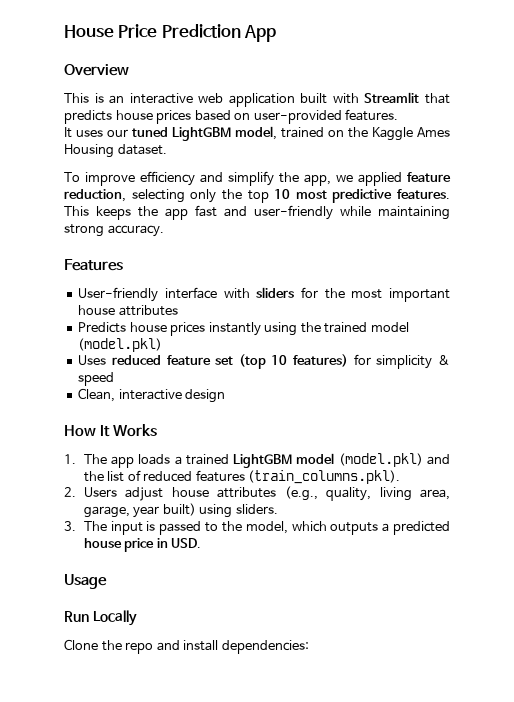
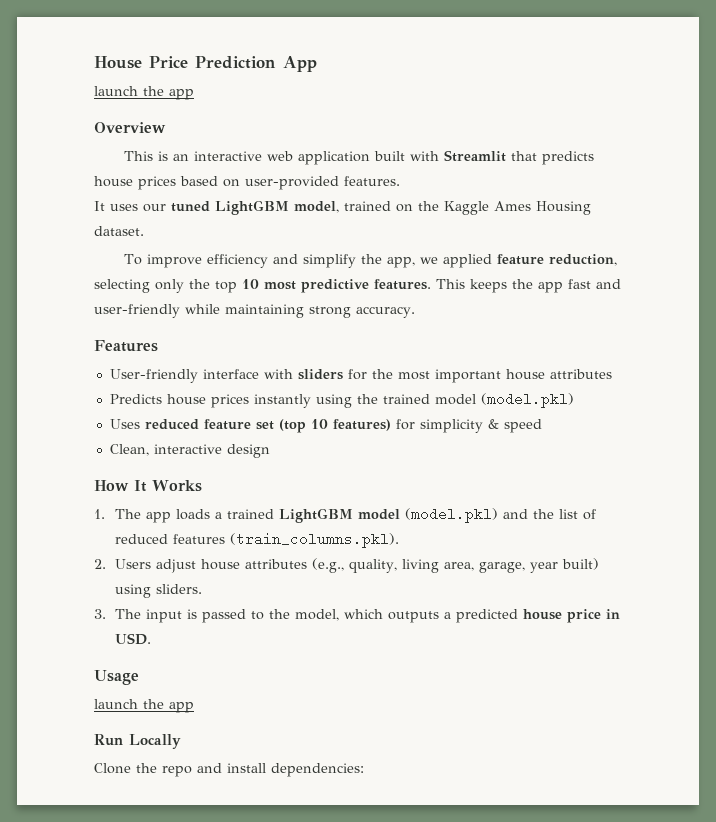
(277, 33) none -> [94,86,194,100] // launch the app
(107, 581) none -> [94,699,194,713] // launch the app

